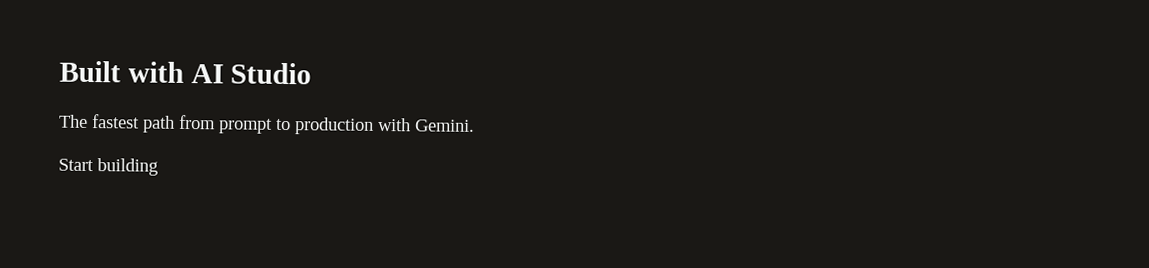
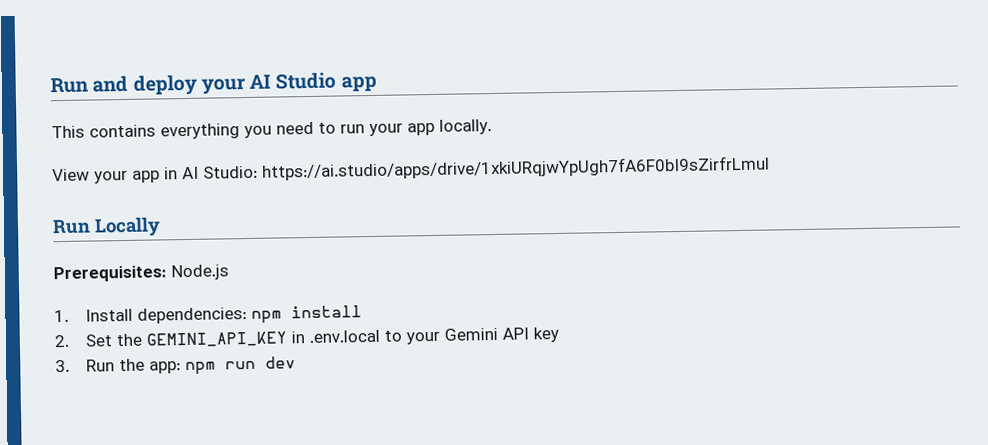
[59,60,313,85] [59,114,475,135] [58,158,158,176] Built with AI Studio // The fastest path from prompt to production with Gemini. // Start building -> [50,72,377,96] [51,119,492,140] [52,155,770,184] [52,216,161,237] [53,264,229,283] [54,305,362,324] [54,326,559,348] [55,356,296,376] Run and deploy your AI Studio app // This contains everything you need to run your app locally. // View your app in AI Studio: https://ai.studio/apps/drive/1xkiURqjwYpUgh7fA6F0bI9sZirfrLmul // Run Locally // Prerequisites: Node.js // 1. Install dependencies: npm install // 2. Set the GEMINI_API_KEY in .env.local to your Gemini API key // 3. Run the app: npm run dev

